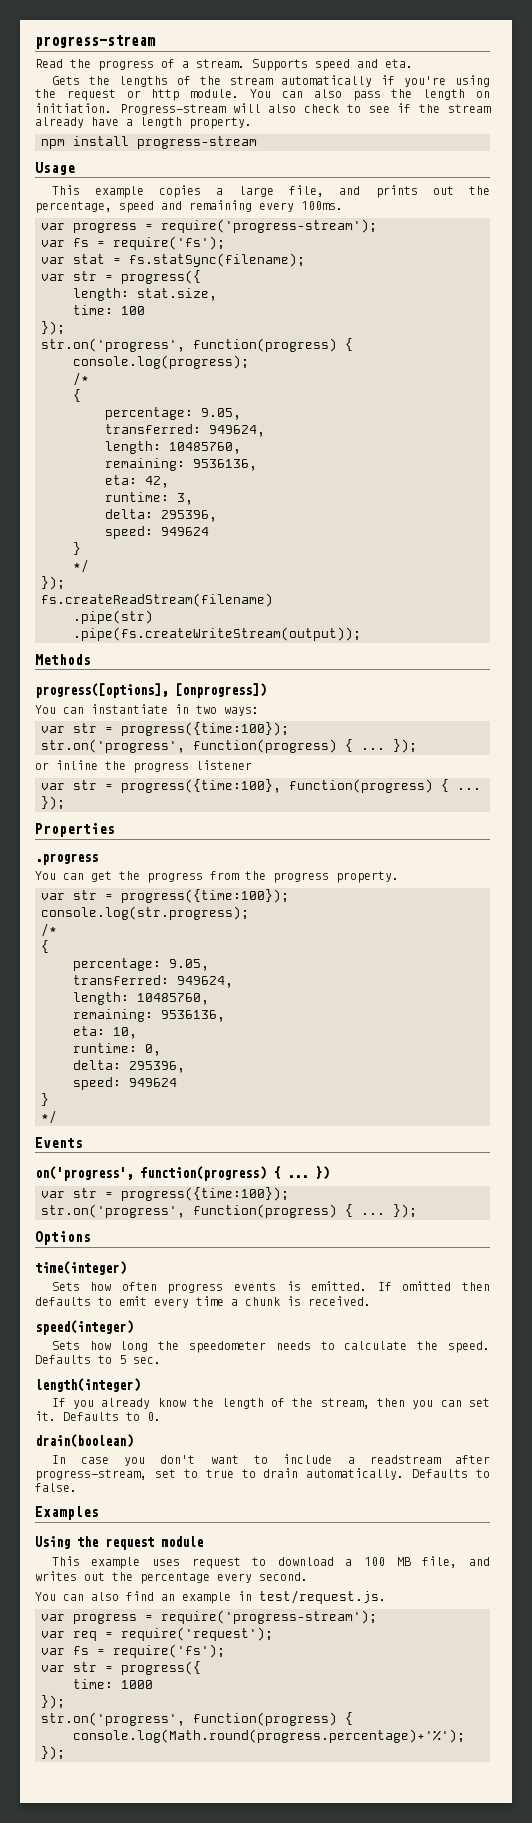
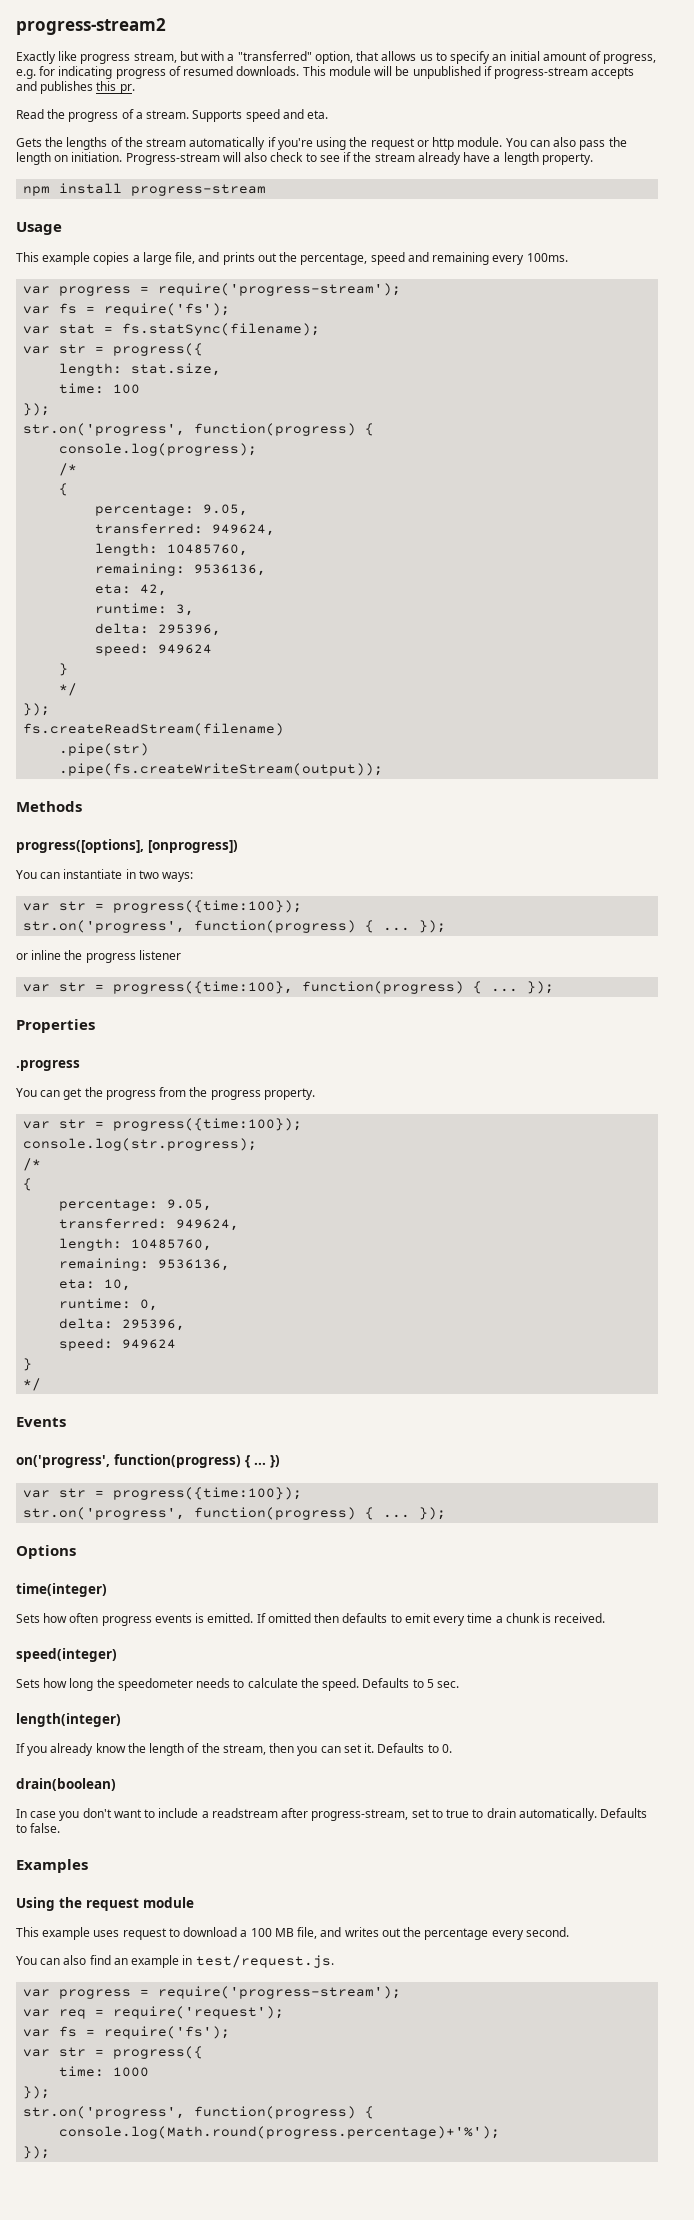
[35,35,156,49] progress-stream -> [16,18,166,35] [16,51,657,64] [16,66,635,79] [16,81,135,94] progress-stream2 // Exactly like progress stream, but with a "transferred" option, that allows us to specify an initial amount of progress, e.g. for indicating progress of resumed downloads. This module will be unpublished if progress-stream accepts and publishes this pr.

